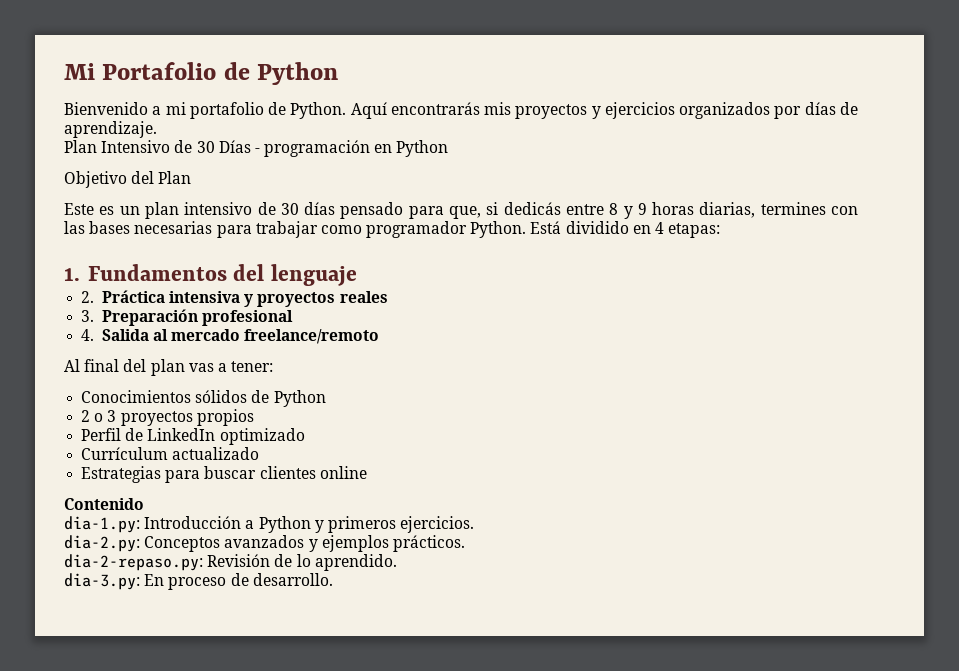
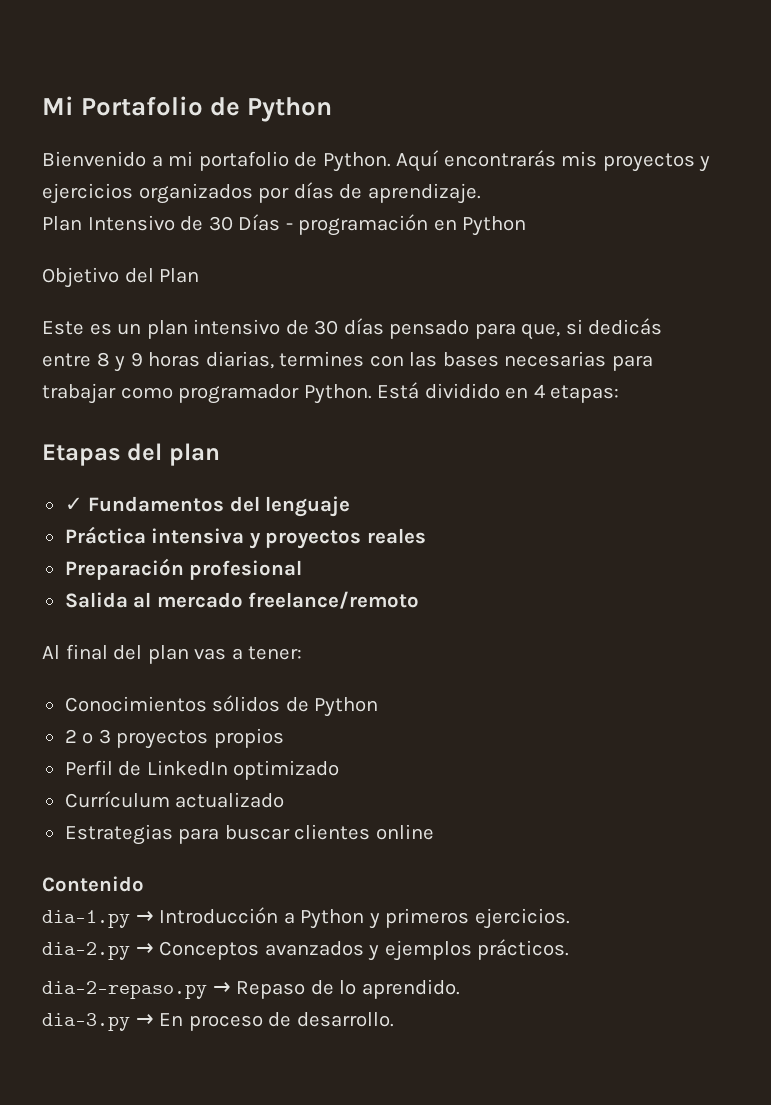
[64,268,80,281] 1. -> [42,443,220,466] [64,497,83,511] Etapas del plan // ✓
[81,291,95,303] 2. -> (351, 506) none
[81,310,95,322] 3. -> (426, 536) none
[81,329,95,341] 4. -> (303, 570) none
[64,516,140,533] dia-1.py: -> [42,910,154,928] dia-1.py →
[64,535,140,552] dia-2.py: -> [42,942,154,960] dia-2.py →
[64,554,271,571] dia-2-repaso.py: Revisión -> [42,981,306,999] dia-2-repaso.py → Repaso
[64,573,140,590] dia-3.py: -> [42,1013,154,1031] dia-3.py →

